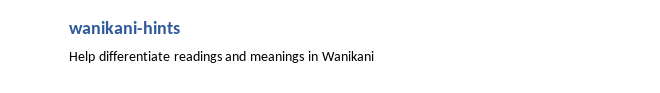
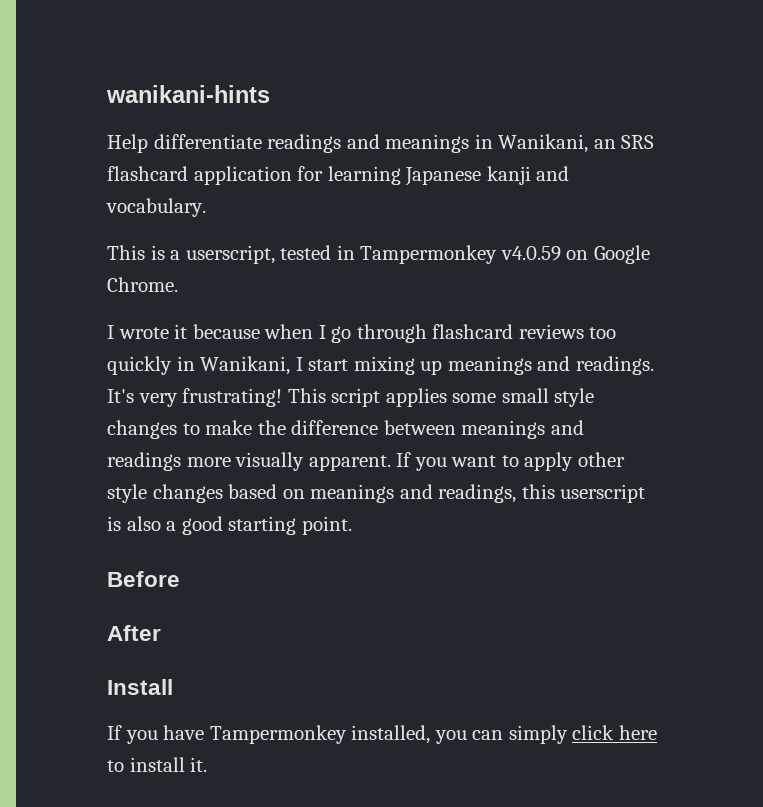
[321,51,374,61] Wanikani -> [498,134,655,153] [107,166,570,186] [106,198,206,217] [107,245,650,264] [107,277,178,292] [107,324,617,343] [107,356,654,375] [107,388,595,407] [107,420,584,439] [107,452,625,471] [107,484,646,503] [107,516,352,535] [107,571,180,587] [107,625,161,641] [107,679,173,695] [107,725,657,744] [107,757,208,772] Wanikani, an SRS flashcard application for learning Japanese kanji and vocabulary. // This is a userscript, tested in Tampermonkey v4.0.59 on Google Chrome. // I wrote it because when I go through flashcard reviews too quickly in Wanikani, I start mixing up meanings and readings. It's very frustrating! This script applies some small style changes to make the difference between meanings and readings more visually apparent. If you want to apply other style changes based on meanings and readings, this userscript is also a good starting point. // Before // After // Install // If you have Tampermonkey installed, you can simply click here to install it.

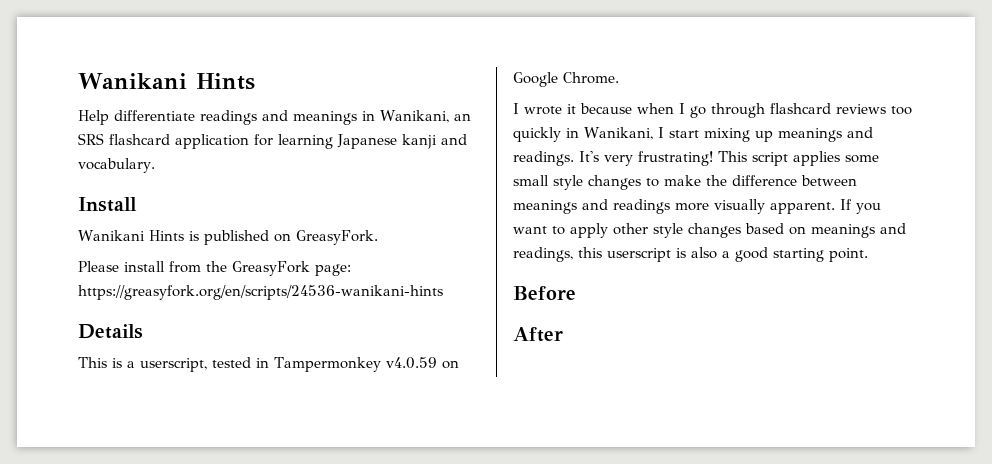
[106,85,270,103] wanikani-hints -> [78,73,255,90] Wanikani Hints
(206, 207) none -> [78,197,137,212] [78,230,378,245] [78,261,351,276] [78,285,443,300] [78,324,143,339] // Install // Wanikani Hints is published on GreasyFork. // Please install from the GreasyFork page: https://greasyfork.org/en/scripts/24536-wanikani-hints // Details
[107,679,173,695] [107,725,657,744] [107,757,208,772] // Install // If you have Tampermonkey installed, you can simply click here to install it. -> (563, 334) none

